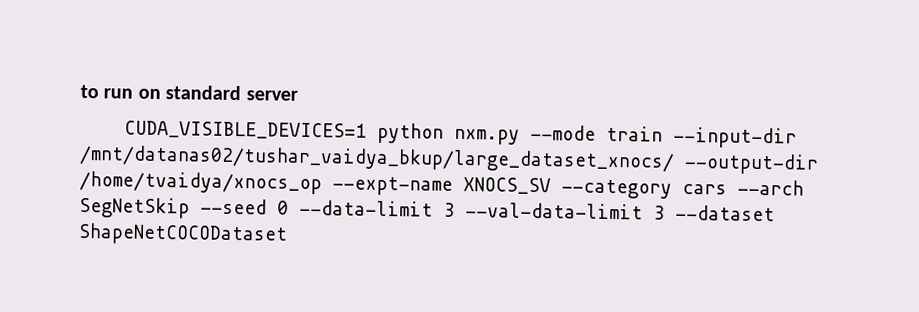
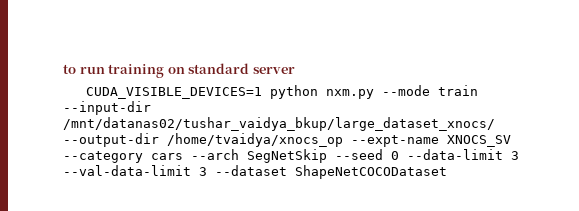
(134, 93) none -> [108,64,165,78] training

